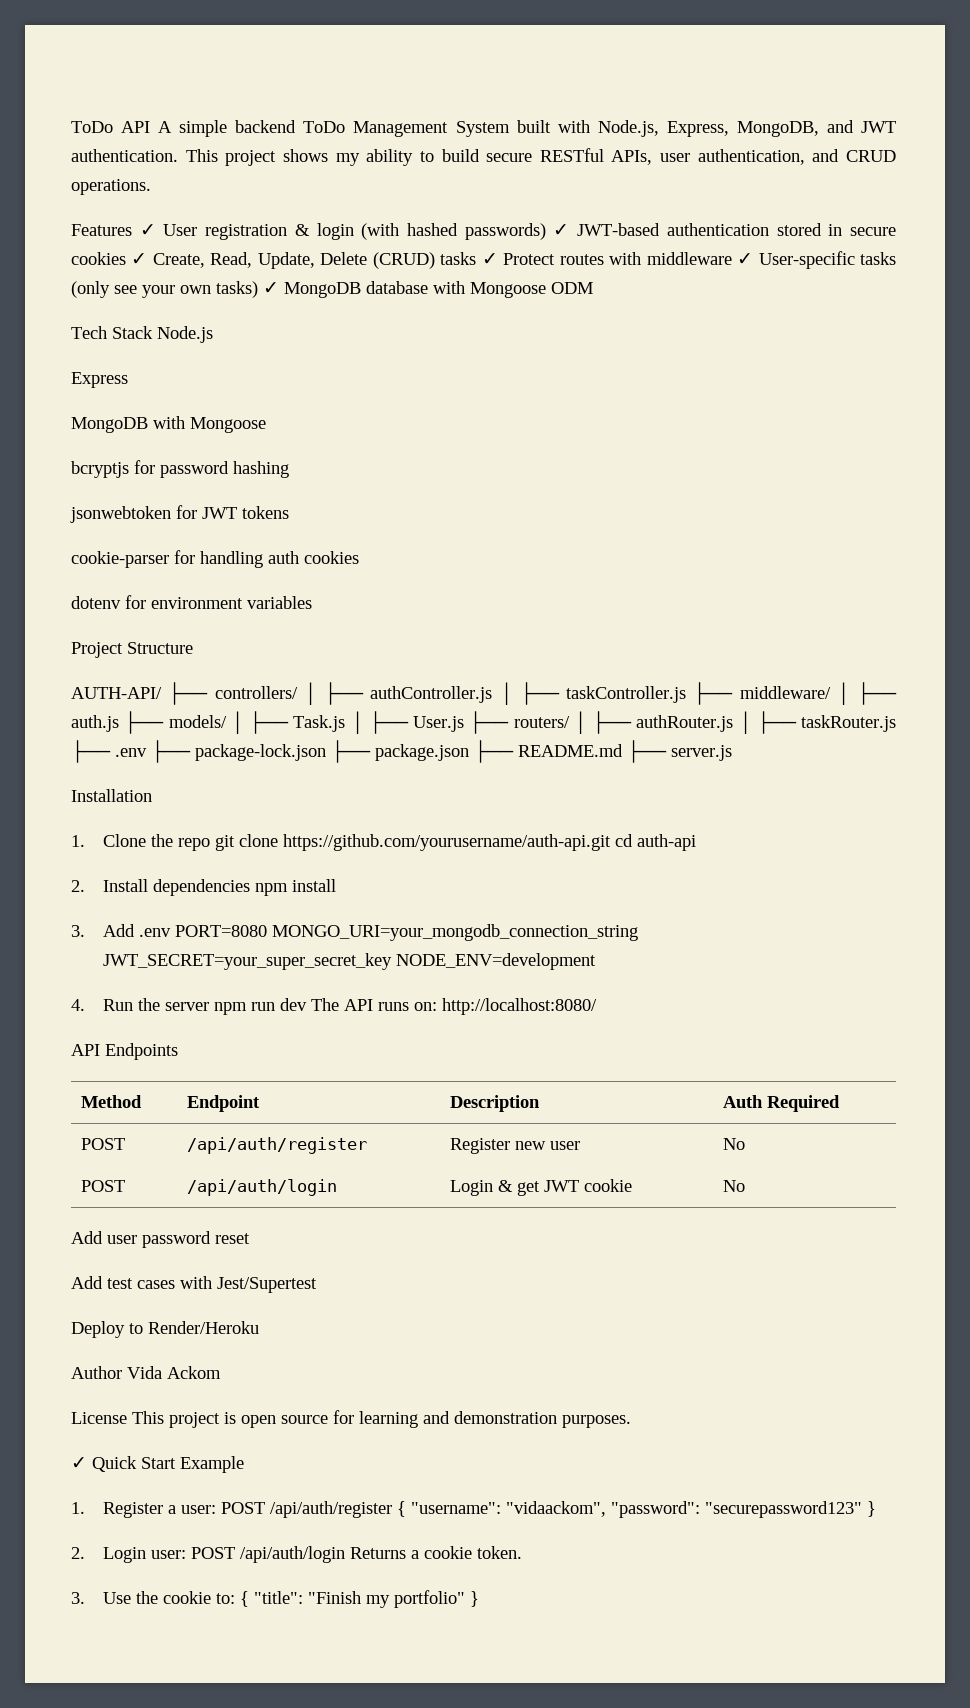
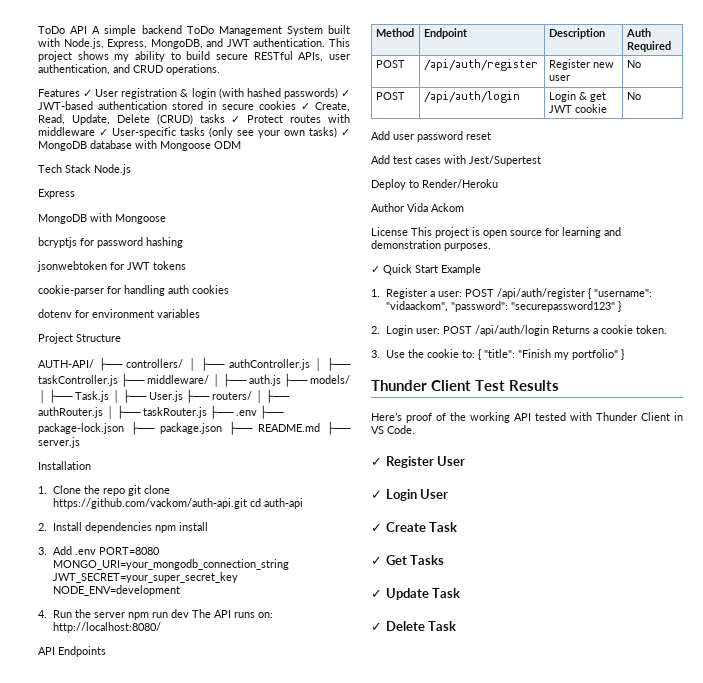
[282,834,611,851] https://github.com/yourusername/auth-api.git -> [52,498,247,509] https://github.com/vackom/auth-api.git
(479, 1599) none -> [371,380,560,391] [371,412,683,423] [371,425,415,434] [371,456,466,468] [371,489,449,501] [371,522,458,532] [371,555,445,565] [371,588,461,600] [371,621,457,631] // Thunder Client Test Results // Here’s proof of the working API tested with Thunder Client in VS Code. // ✓ Register User // ✓ Login User // ✓ Create Task // ✓ Get Tasks // ✓ Update Task // ✓ Delete Task

